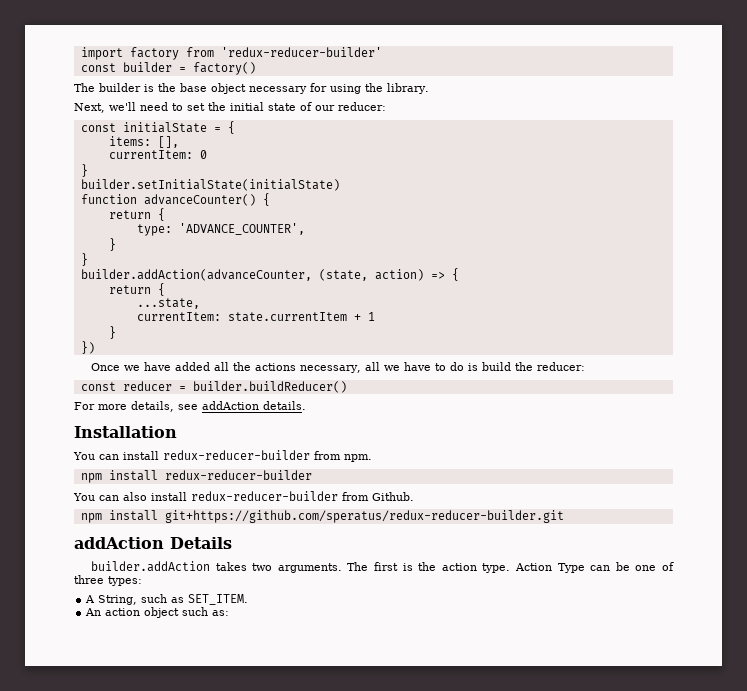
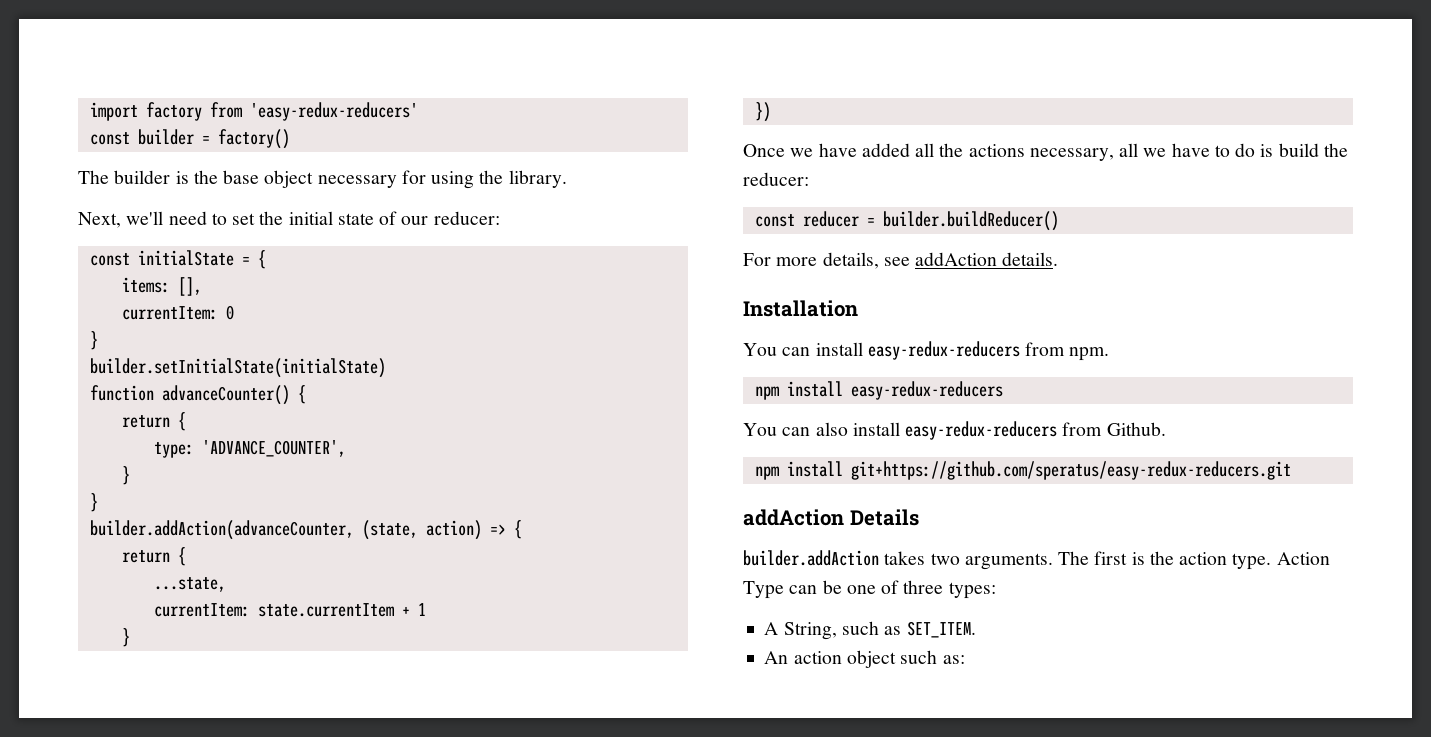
[220,47,382,57] 'redux-reducer-builder' -> [249,102,418,121] 'easy-redux-reducers'
[163,450,310,460] redux-reducer-builder -> [867,341,1020,360] easy-redux-reducers
[164,470,312,480] redux-reducer-builder -> [850,381,1003,400] easy-redux-reducers
[191,491,338,501] redux-reducer-builder -> [905,421,1058,440] easy-redux-reducers
[164,510,564,523] git+https://github.com/speratus/redux-reducer-builder.git -> [850,461,1291,480] git+https://github.com/speratus/easy-redux-reducers.git

